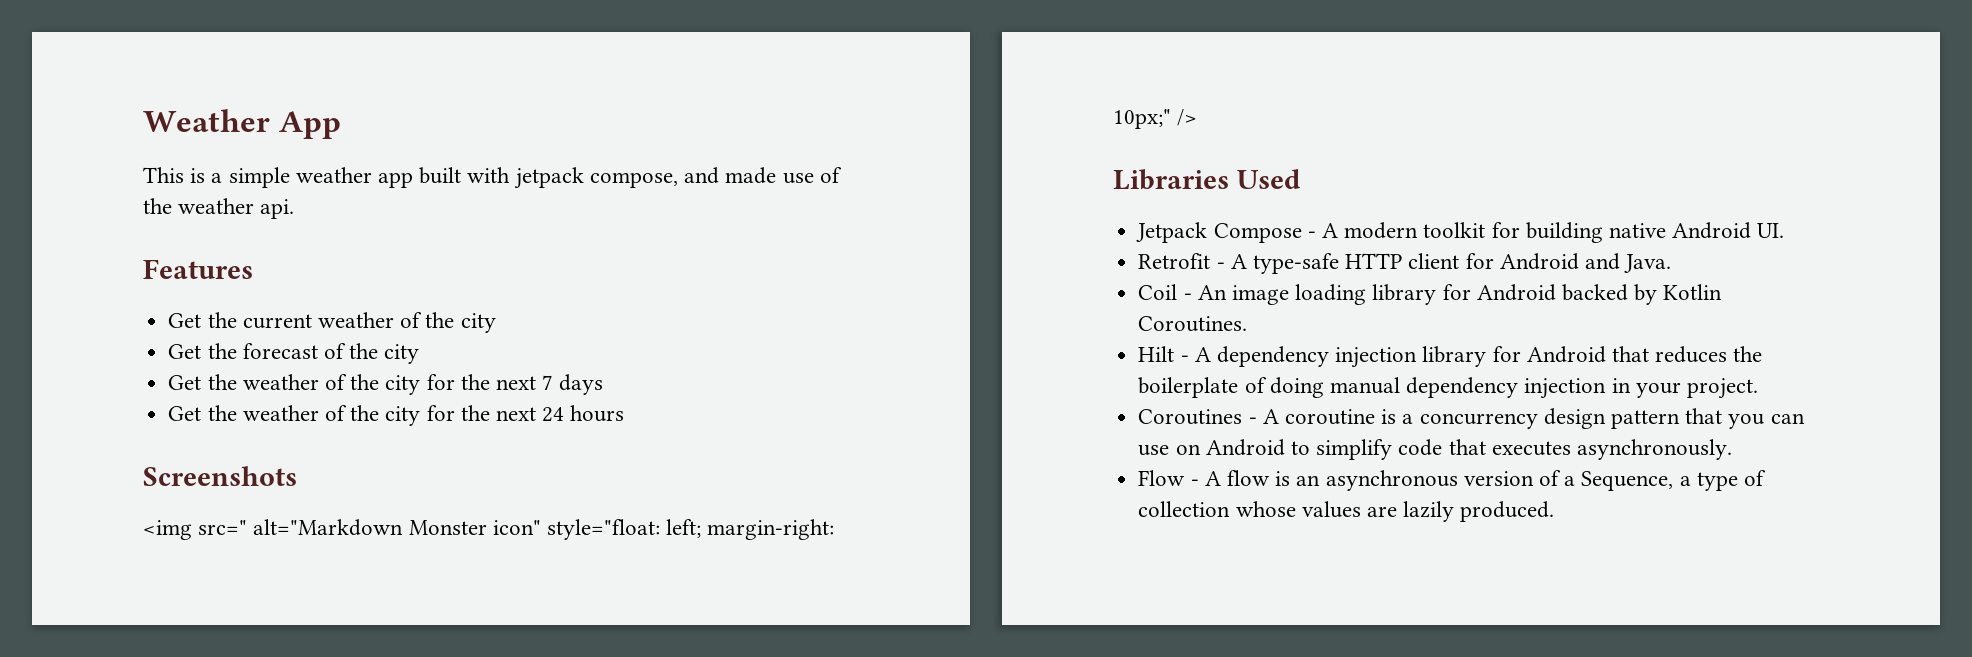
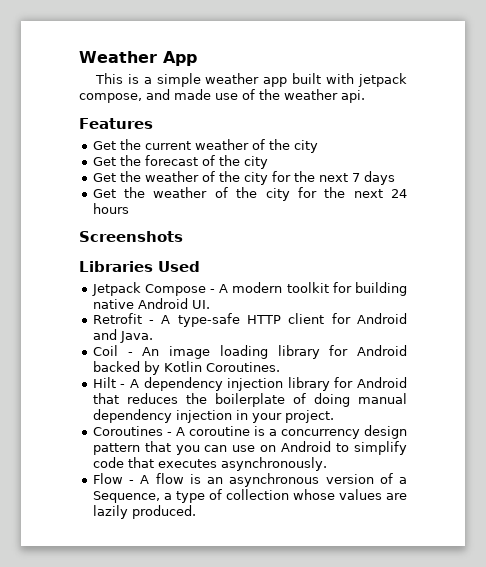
[143,519,835,540] [1113,109,1198,129] // <img src=" alt="Markdown Monster icon" style="float: left; margin-right: 10px;" /> -> (183, 236) none

